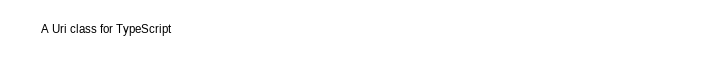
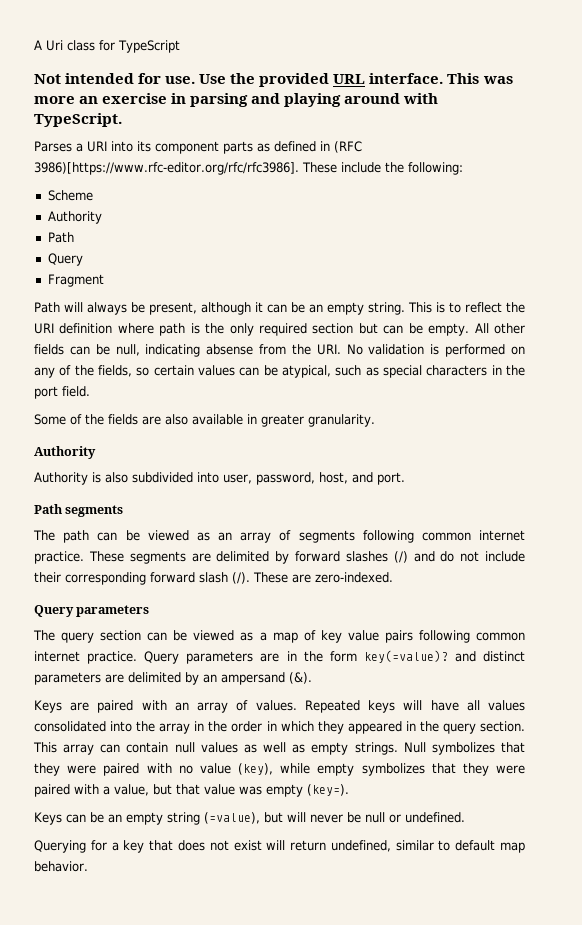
(173, 30) none -> [34,73,513,87] [34,93,439,107] [34,113,122,127] [34,141,362,154] [34,162,463,175] [47,190,93,201] [47,211,102,224] [47,232,74,243] [47,253,83,266] [47,274,104,287] [34,302,525,315] [34,323,525,336] [34,344,526,357] [34,365,525,378] [34,386,90,399] [34,414,375,427] [34,446,96,459] [34,472,405,485] [34,504,124,517] [33,530,525,543] [34,551,525,564] [34,572,393,585] [34,605,150,617] [33,630,525,643] [34,650,526,664] [34,672,312,685] [34,700,525,713] [34,721,525,734] [33,742,525,755] [34,763,525,776] [34,784,349,797] [34,812,465,825] [34,840,525,853] [34,861,88,872] // Not intended for use. Use the provided URL interface. This was more an exercise in parsing and playing around with TypeScript. // Parses a URI into its component parts as defined in (RFC 3986)[https://www.rfc-editor.org/rfc/rfc3986]. These include the following: // Scheme // Authority // Path // Query // Fragment // Path will always be present, although it can be an empty string. This is to reflect the URI definition where path is the only required section but can be empty. All other fields can be null, indicating absense from the URI. No validation is performed on any of the fields, so certain values can be atypical, such as special characters in the port field. // Some of the fields are also available in greater granularity. // Authority // Authority is also subdivided into user, password, host, and port. // Path segments // The path can be viewed as an array of segments following common internet practice. These segments are delimited by forward slashes (/) and do not include their corresponding forward slash (/). These are zero-indexed. // Query parameters // The query section can be viewed as a map of key value pairs following common internet practice. Query parameters are in the form key(=value)? and distinct parameters are delimited by an ampersand (&). // Keys are paired with an array of values. Repeated keys will have all values consolidated into the array in the order in which they appeared in the query section. This array can contain null values as well as empty strings. Null symbolizes that they were paired with no value (key), while empty symbolizes that they were paired with a value, but that value was empty (key=). // Keys can be an empty string (=value), but will never be null or undefined. // Querying for a key that does not exist will return undefined, similar to default map behavior.

